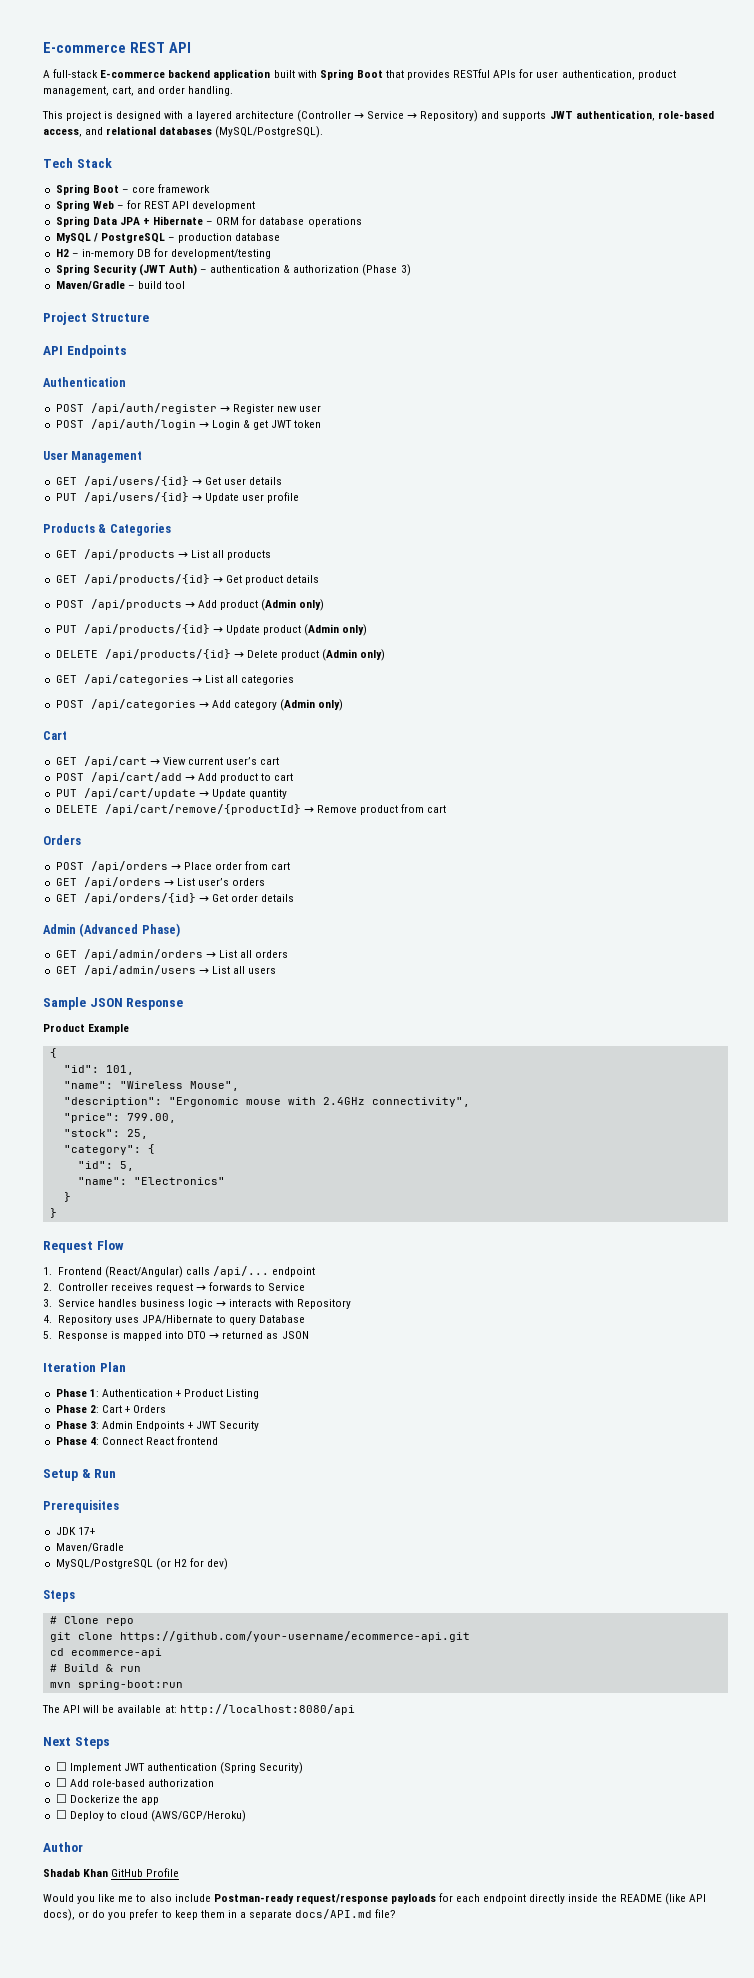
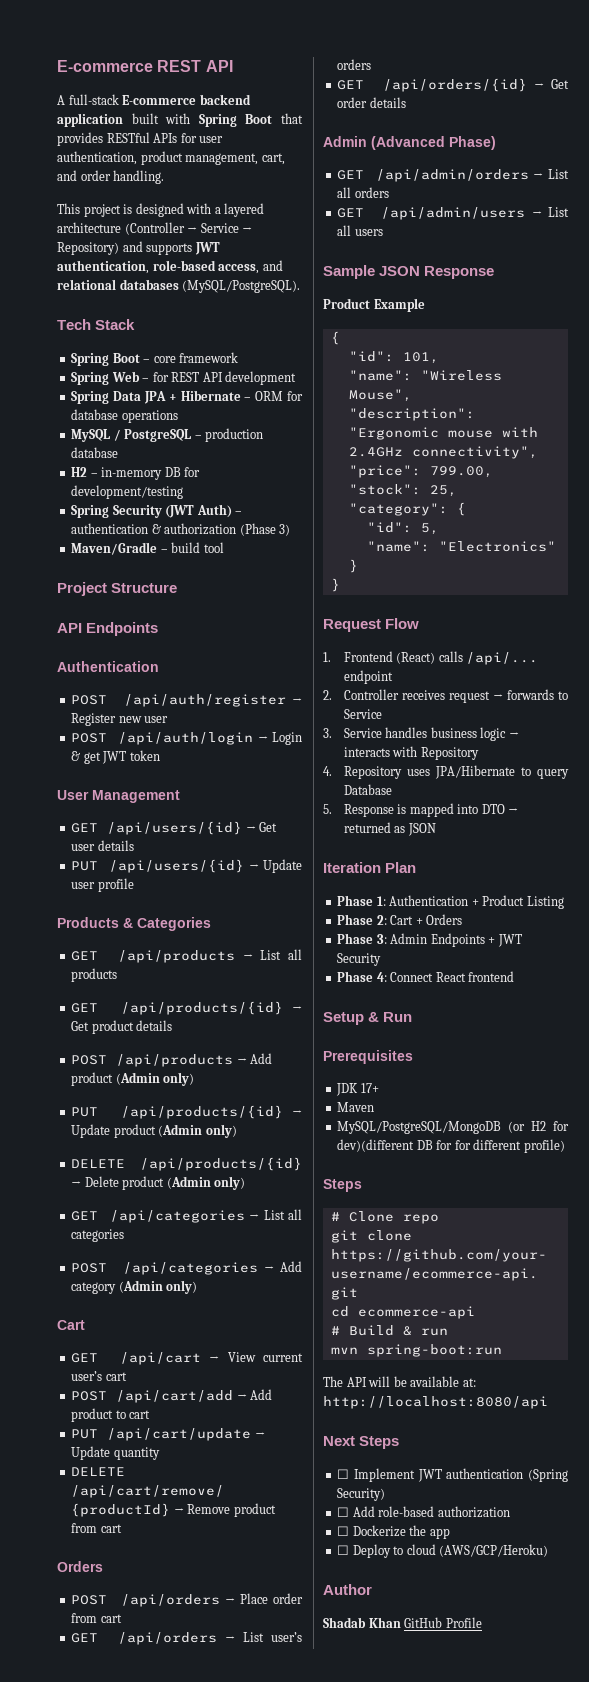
[104,1266,183,1278] (React/Angular) -> [396,652,436,664] (React)
[55,1543,124,1552] [55,1559,153,1569] Maven/Gradle // MySQL/PostgreSQL -> [337,1102,375,1112] [337,1121,502,1134] Maven // MySQL/PostgreSQL/MongoDB
[207,1558,229,1570] dev) -> [337,1139,565,1153] dev)(different DB for for different profile)
[43,1893,706,1905] [43,1909,397,1921] // Would you like me to also include Postman-ready request/response payloads for each endpoint directly inside the README (like API docs), or do you prefer to keep them in a separate docs/API.md file? -> (482, 1622) none

